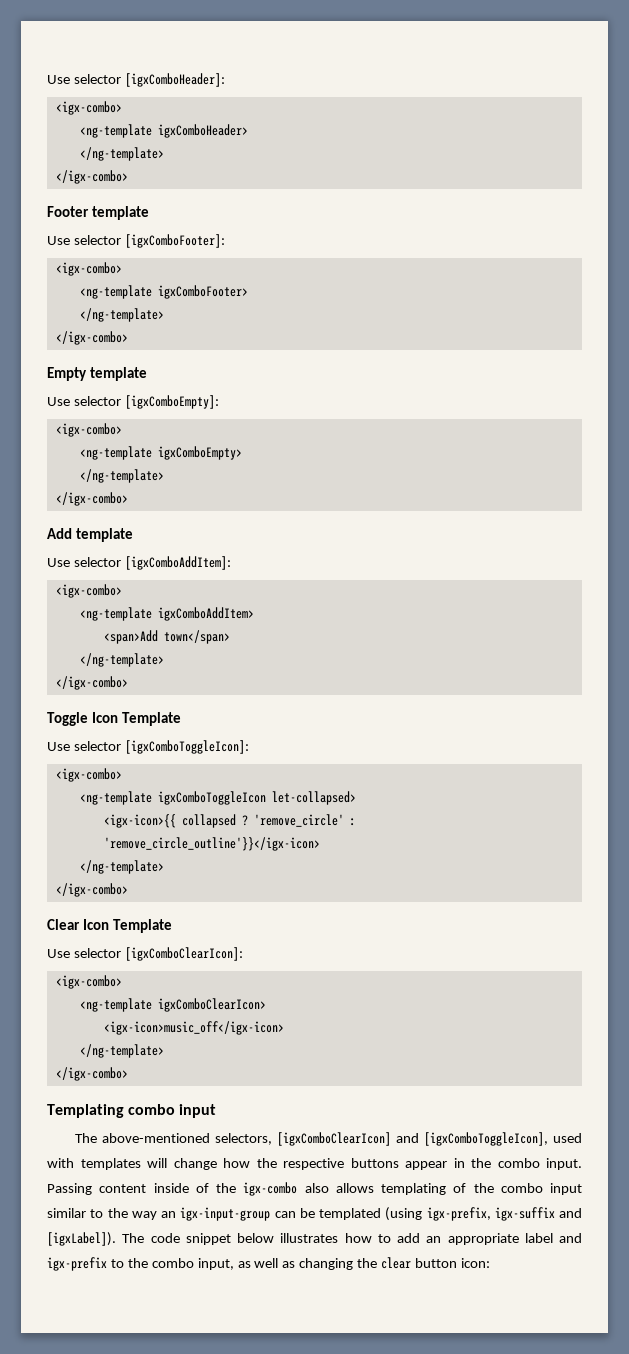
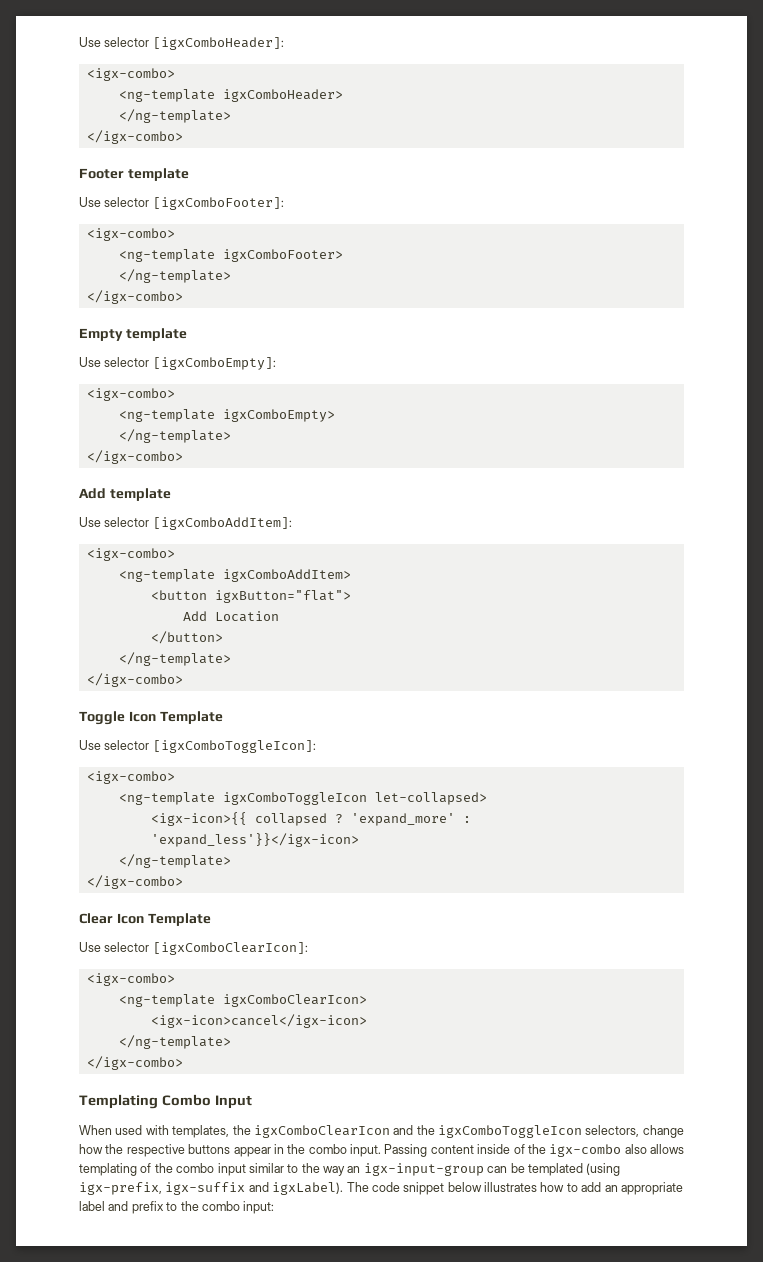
[103,630,230,644] <span>Add town</span> -> [150,590,351,603] [182,611,279,622] [150,631,223,644] <button igxButton="flat"> // Add Location // </button>
[253,814,356,827] [103,837,320,851] 'remove_circle' : 'remove_circle_outline'}}</igx-icon> -> [350,813,471,826] [150,833,359,847] 'expand_more' : 'expand_less'}}</igx-icon>
[103,1021,284,1035] <igx-icon>music_off</igx-icon> -> [150,1014,367,1028] <igx-icon>cancel</igx-icon>
[128,1104,217,1118] [74,1132,582,1146] [47,1158,167,1170] combo input // The above-mentioned selectors, [igxComboClearIcon] and [igxComboToggleIcon], used with templates will -> [161,1094,252,1109] [79,1125,640,1138] Combo Input // When used with templates, the igxComboClearIcon and the igxComboToggleIcon selectors,
[47,1232,116,1246] [igxLabel]). -> [272,1182,344,1195] igxLabel).
[47,1257,107,1271] igx-prefix -> [131,1201,164,1214] prefix
[197,1257,490,1270] input, as well as changing the clear button icon: -> [243,1201,275,1214] input:

